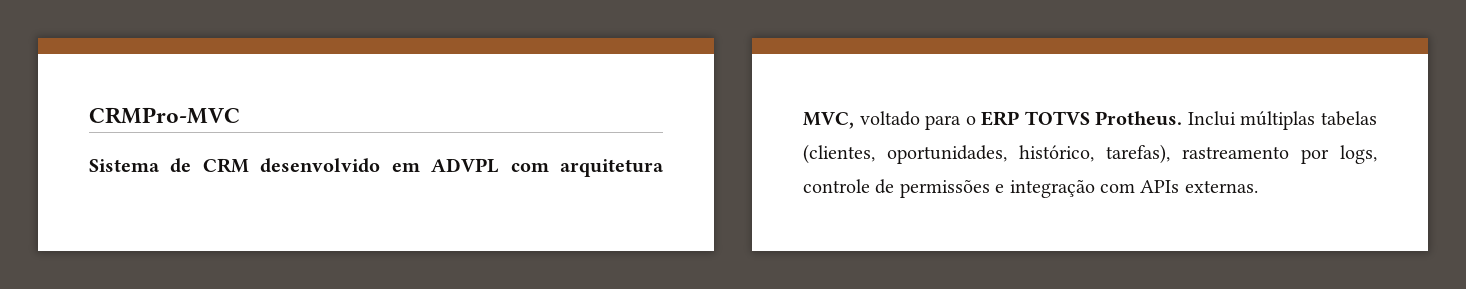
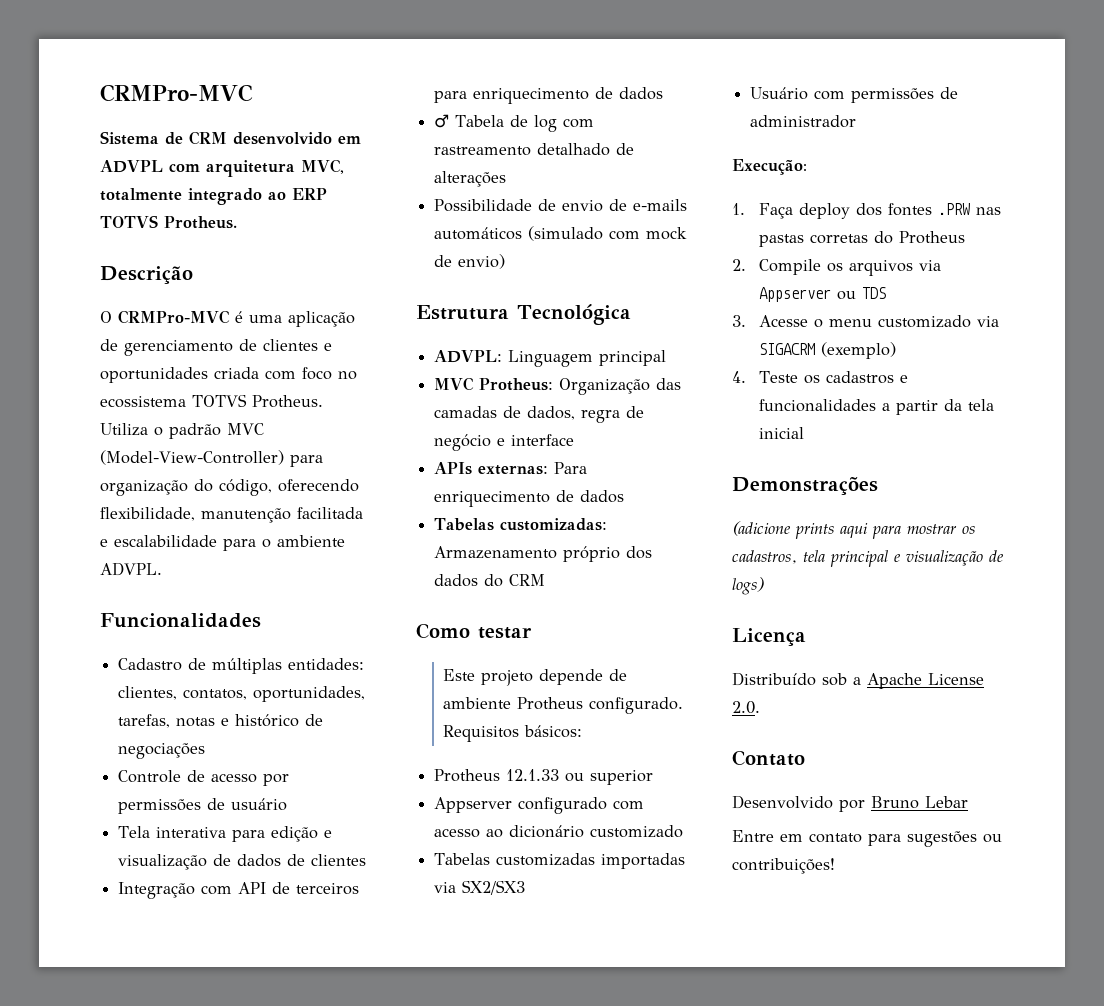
[859,111,976,130] voltado para o -> [100,188,286,205] totalmente integrado ao
[1187,111,1377,130] [803,144,1377,164] [803,179,1258,198] Inclui múltiplas tabelas (clientes, oportunidades, histórico, tarefas), rastreamento por logs, controle de permissões e integração com APIs externas. -> [100,266,193,284] [100,310,355,327] [100,339,332,356] [100,367,357,383] [100,394,323,408] [100,423,264,439] [100,450,323,467] [100,479,359,496] [100,507,363,523] [100,535,345,551] [100,562,162,576] [100,613,261,628] [118,658,365,674] [118,686,366,702] [118,714,324,728] [118,743,206,759] [118,770,290,786] [118,798,288,814] [118,826,333,842] [118,854,367,870] [118,882,360,899] [434,87,664,104] [434,114,595,132] [434,143,635,156] [434,171,507,187] [434,199,688,212] [434,226,688,241] [434,254,506,269] [416,304,631,325] [434,350,667,367] [434,377,682,395] [434,406,645,423] [434,434,575,451] [434,462,588,475] [434,490,625,507] [434,518,608,531] [434,546,653,562] [434,574,546,587] [416,623,532,639] [443,669,628,686] [443,697,684,714] [443,725,583,742] [434,769,654,785] [434,797,645,814] [434,825,684,838] [434,853,686,869] [434,880,526,895] [750,87,959,103] [750,115,857,128] [732,159,807,175] [732,203,1002,219] [759,231,966,247] [732,259,942,276] [759,287,887,302] [732,315,1000,328] [759,342,897,359] [732,371,909,384] [759,399,995,415] [759,427,805,439] [732,477,878,495] [732,521,975,539] [732,550,1004,567] [732,577,764,595] [732,628,806,646] [732,672,984,689] [732,701,760,714] [732,750,805,766] [732,795,968,812] [732,830,1002,847] [732,858,835,874] // Descrição // O CRMPro-MVC é uma aplicação de gerenciamento de clientes e oportunidades criada com foco no ecossistema TOTVS Protheus. Utiliza o padrão MVC (Model-View-Controller) para organização do código, oferecendo flexibilidade, manutenção facilitada e escalabilidade para o ambiente ADVPL. // Funcionalidades // Cadastro de múltiplas entidades: clientes, contatos, oportunidades, tarefas, notas e histórico de negociações // Controle de acesso por permissões de usuário // Tela interativa para edição e visualização de dados de clientes // Integração com API de terceiros para enriquecimento de dados // ♂ Tabela de log com rastreamento detalhado de alterações // Possibilidade de envio de e-mails automáticos (simulado com mock de envio) // Estrutura Tecnológica // ADVPL: Linguagem principal // MVC Protheus: Organização das camadas de dados, regra de negócio e interface // APIs externas: Para enriquecimento de dados // Tabelas customizadas: Armazenamento próprio dos dados do CRM // Como testar // Este projeto depende de ambiente Protheus configurado. Requisitos básicos: // Protheus 12.1.33 ou superior // Appserver configurado com acesso ao dicionário customizado // Tabelas customizadas importadas via SX2/SX3 // Usuário com permissões de administrador // Execução: // 1. Faça deploy dos fontes .PRW nas pastas corretas do Protheus // 2. Compile os arquivos via Appserver ou TDS // 3. Acesse o menu customizado via SIGACRM (exemplo) // 4. Teste os cadastros e funcionalidades a partir da tela inicial // Demonstrações // (adicione prints aqui para mostrar os cadastros, tela principal e visualização de logs) // Licença // Distribuído sob a Apache License 2.0. // Contato // Desenvolvido por Bruno Lebar // Entre em contato para sugestões ou contribuições!

